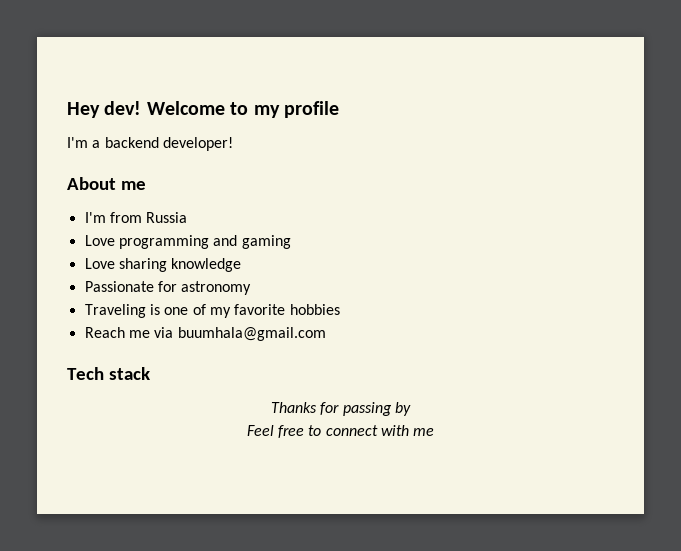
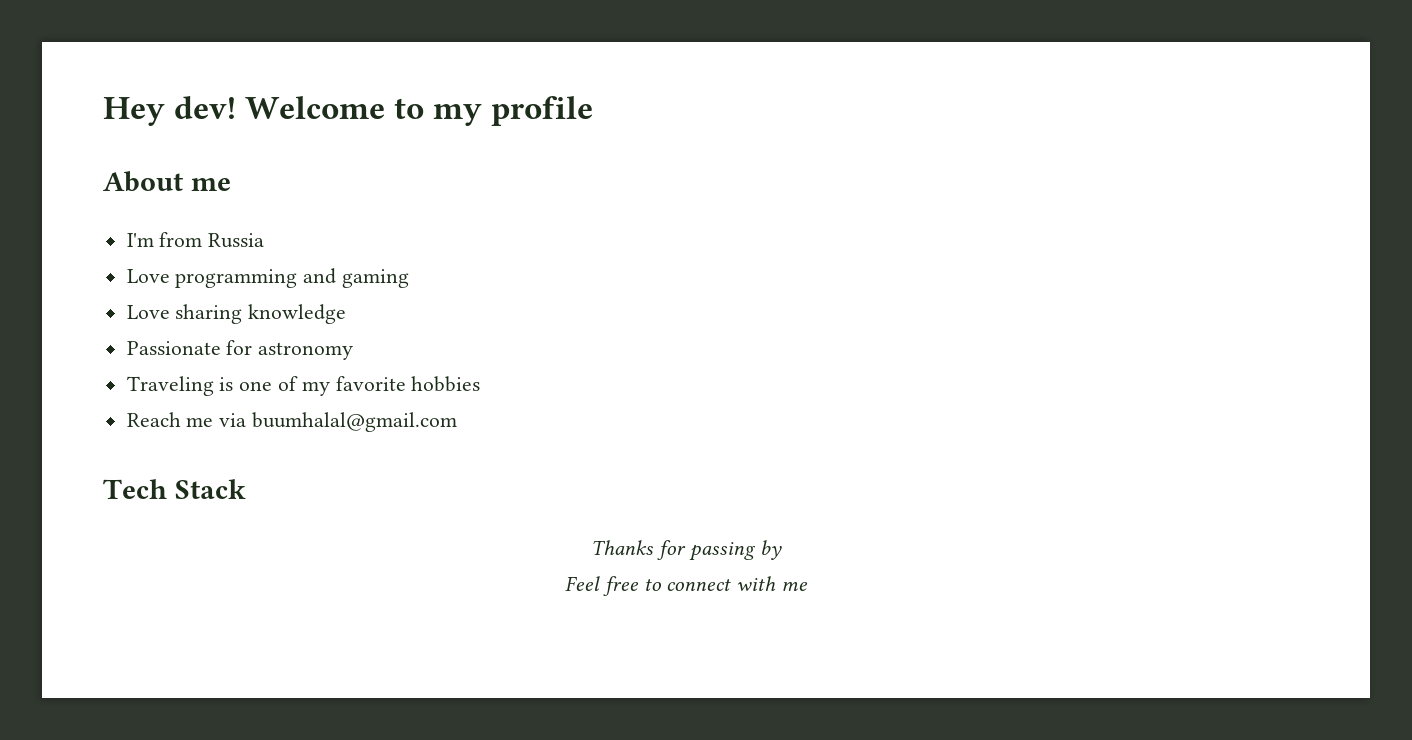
[67,137,233,151] // I'm a backend developer! -> (594, 111) none
[177,327,326,341] buumhala@gmail.com -> [252,412,458,432] buumhalal@gmail.com
[108,367,150,380] stack -> [174,479,246,499] Stack

